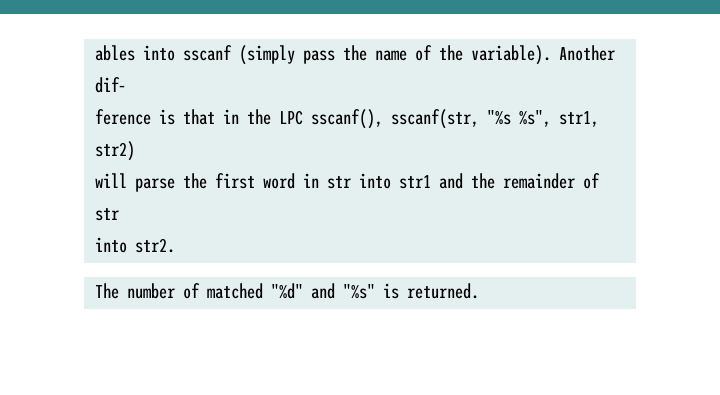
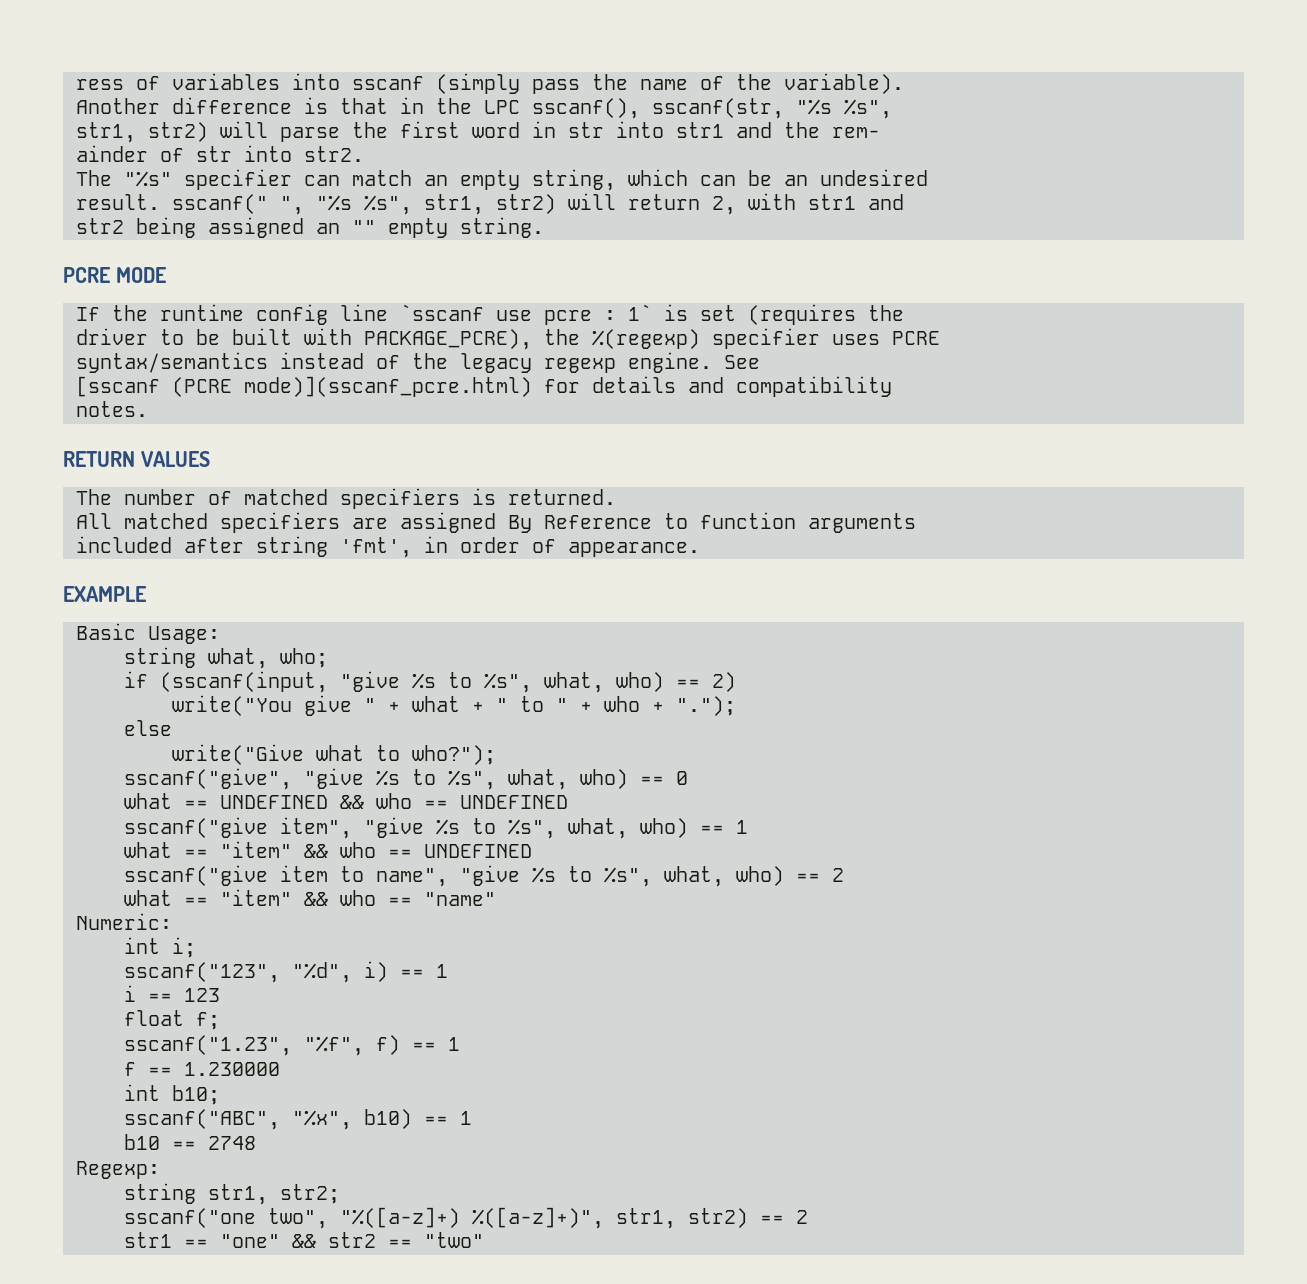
[95,45,136,61] ables -> [75,73,280,90] ress of variables
[559,45,616,61] [95,77,126,93] [95,109,152,125] Another dif‐ // ference -> [75,97,292,114] // Another difference
[559,111,600,127] [95,141,136,161] str1, str2) // -> [75,122,208,143] // str1, str2)
[503,173,576,189] remainder -> [831,127,880,138] [75,145,148,162] rem- // ainder
(120, 214) // -> (232, 154) none
(176, 245) none -> [75,169,928,191] [75,193,904,215] [75,217,544,238] [63,267,167,283] [75,304,904,325] [75,328,940,350] [75,352,760,373] [75,376,892,397] [75,401,148,417] [63,451,210,467] // The "%s" specifier can match an empty string, which can be an undesired // result. sscanf(" ", "%s %s", str1, str2) will return 2, with str1 and // str2 being assigned an "" empty string. // PCRE MODE // If the runtime config line `sscanf use pcre : 1` is set (requires the // driver to be built with PACKAGE_PCRE), the %(regexp) specifier uses PCRE // syntax/semantics instead of the legacy regexp engine. See // [sscanf (PCRE mode)](sscanf_pcre.html) for details and compatibility // notes. // RETURN VALUES
[271,283,376,299] "%d" and "%s" -> [339,488,460,509] specifiers
(480, 291) none -> [75,512,916,533] [75,536,700,558] [63,586,147,602] [75,623,220,644] [123,647,328,669] [123,671,736,693] [171,695,736,716] [123,720,172,736] [171,744,496,765] [123,768,688,790] [123,793,568,809] [123,817,748,839] [123,841,532,858] [123,865,844,887] [123,889,496,906] [75,913,172,930] [123,937,196,958] [123,961,448,983] [123,985,220,1002] [123,1010,220,1030] [123,1035,460,1056] [123,1062,280,1076] [123,1084,220,1105] [123,1109,472,1130] [123,1134,256,1150] [75,1161,160,1179] [123,1183,340,1205] [123,1207,808,1229] [123,1232,484,1248] // All matched specifiers are assigned By Reference to function arguments // included after string 'fmt', in order of appearance. // EXAMPLE // Basic Usage: // string what, who; // if (sscanf(input, "give %s to %s", what, who) == 2) // write("You give " + what + " to " + who + "."); // else // write("Give what to who?"); // sscanf("give", "give %s to %s", what, who) == 0 // what == UNDEFINED && who == UNDEFINED // sscanf("give item", "give %s to %s", what, who) == 1 // what == "item" && who == UNDEFINED // sscanf("give item to name", "give %s to %s", what, who) == 2 // what == "item" && who == "name" // Numeric: // int i; // sscanf("123", "%d", i) == 1 // i == 123 // float f; // sscanf("1.23", "%f", f) == 1 // f == 1.230000 // int b10; // sscanf("ABC", "%x", b10) == 1 // b10 == 2748 // Regexp: // string str1, str2; // sscanf("one two", "%([a-z]+) %([a-z]+)", str1, str2) == 2 // str1 == "one" && str2 == "two"

